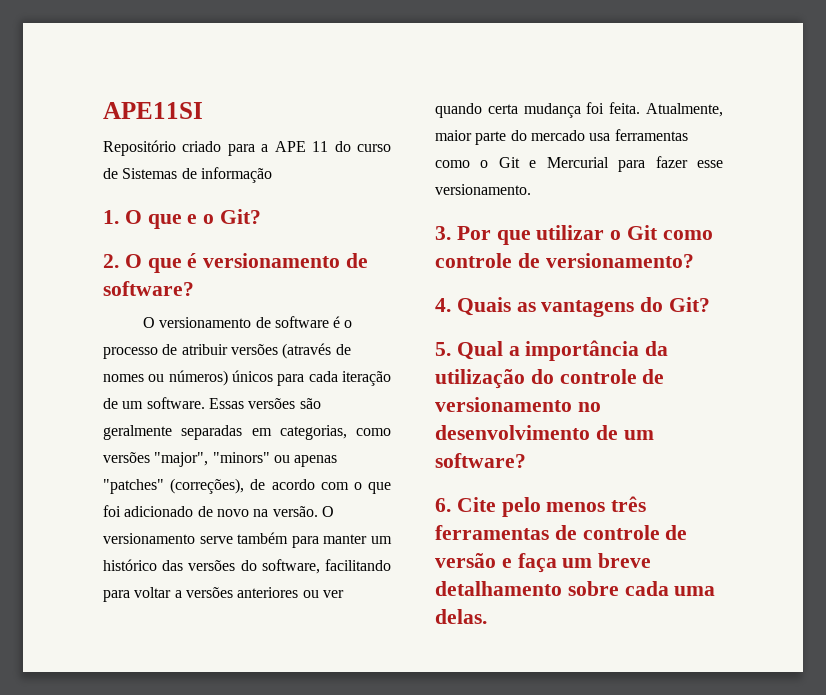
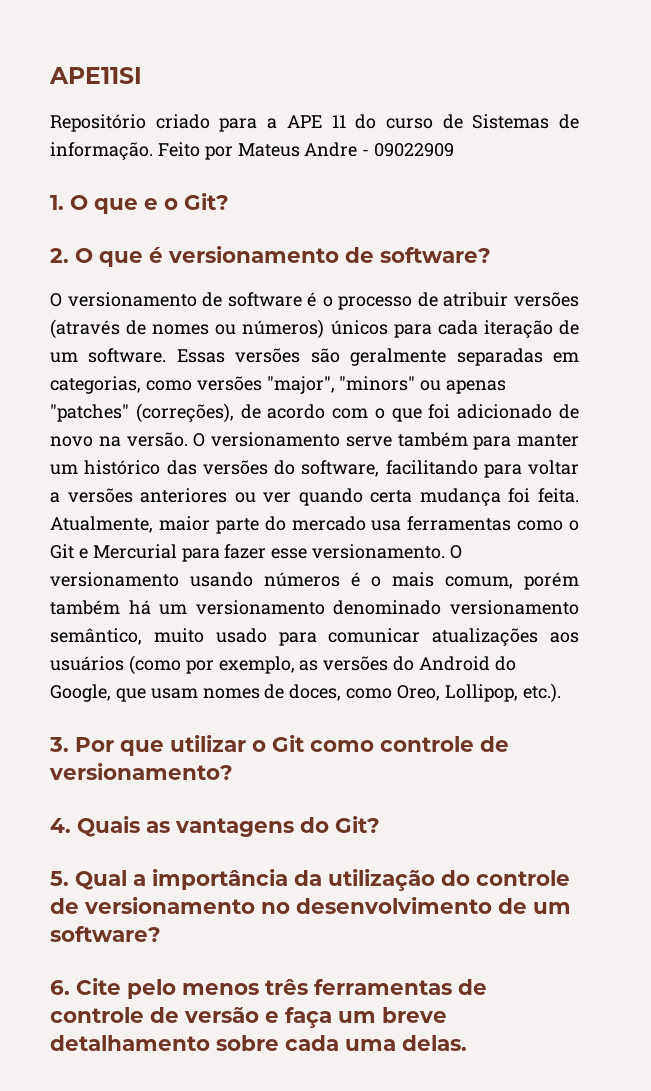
[200,167,272,183] informação -> [50,142,455,160] informação. Feito por Mateus Andre - 09022909
(531, 189) none -> [450,545,463,559] [50,572,580,590] [50,600,579,615] [50,628,579,646] [50,655,516,675] [50,683,561,703] O versionamento usando números é o mais comum, porém também há um versionamento denominado versionamento semântico, muito usado para comunicar atualizações aos usuários (como por exemplo, as versões do Android do Google, que usam nomes de doces, como Oreo, Lollipop, etc.).

